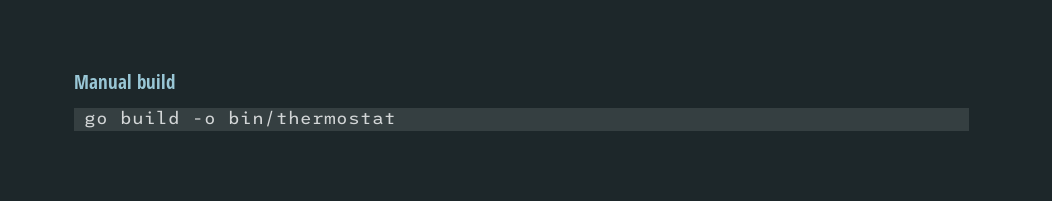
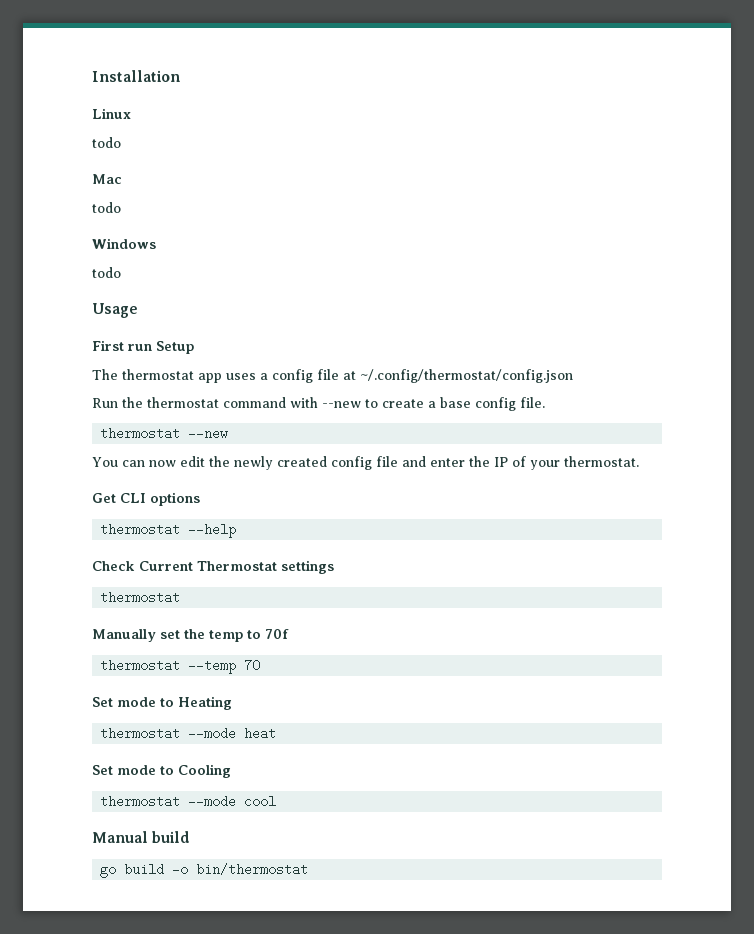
(74, 81) none -> [92,70,180,82] [92,108,131,119] [92,137,121,148] [92,174,122,184] [92,202,121,213] [92,238,156,249] [92,267,121,278] [92,303,138,318] [92,340,194,354] [92,369,573,383] [92,397,545,411] [100,427,229,440] [92,456,639,470] [92,492,200,506] [100,523,237,538] [92,560,334,574] [100,591,181,604] [92,629,289,642] [100,659,261,674] [92,696,232,710] [100,727,277,740] [92,764,231,778] [100,795,277,808] Installation // Linux // todo // Mac // todo // Windows // todo // Usage // First run Setup // The thermostat app uses a config file at ~/.config/thermostat/config.json // Run the thermostat command with --new to create a base config file. // thermostat --new // You can now edit the newly created config file and enter the IP of your thermostat. // Get CLI options // thermostat --help // Check Current Thermostat settings // thermostat // Manually set the temp to 70f // thermostat --temp 70 // Set mode to Heating // thermostat --mode heat // Set mode to Cooling // thermostat --mode cool //

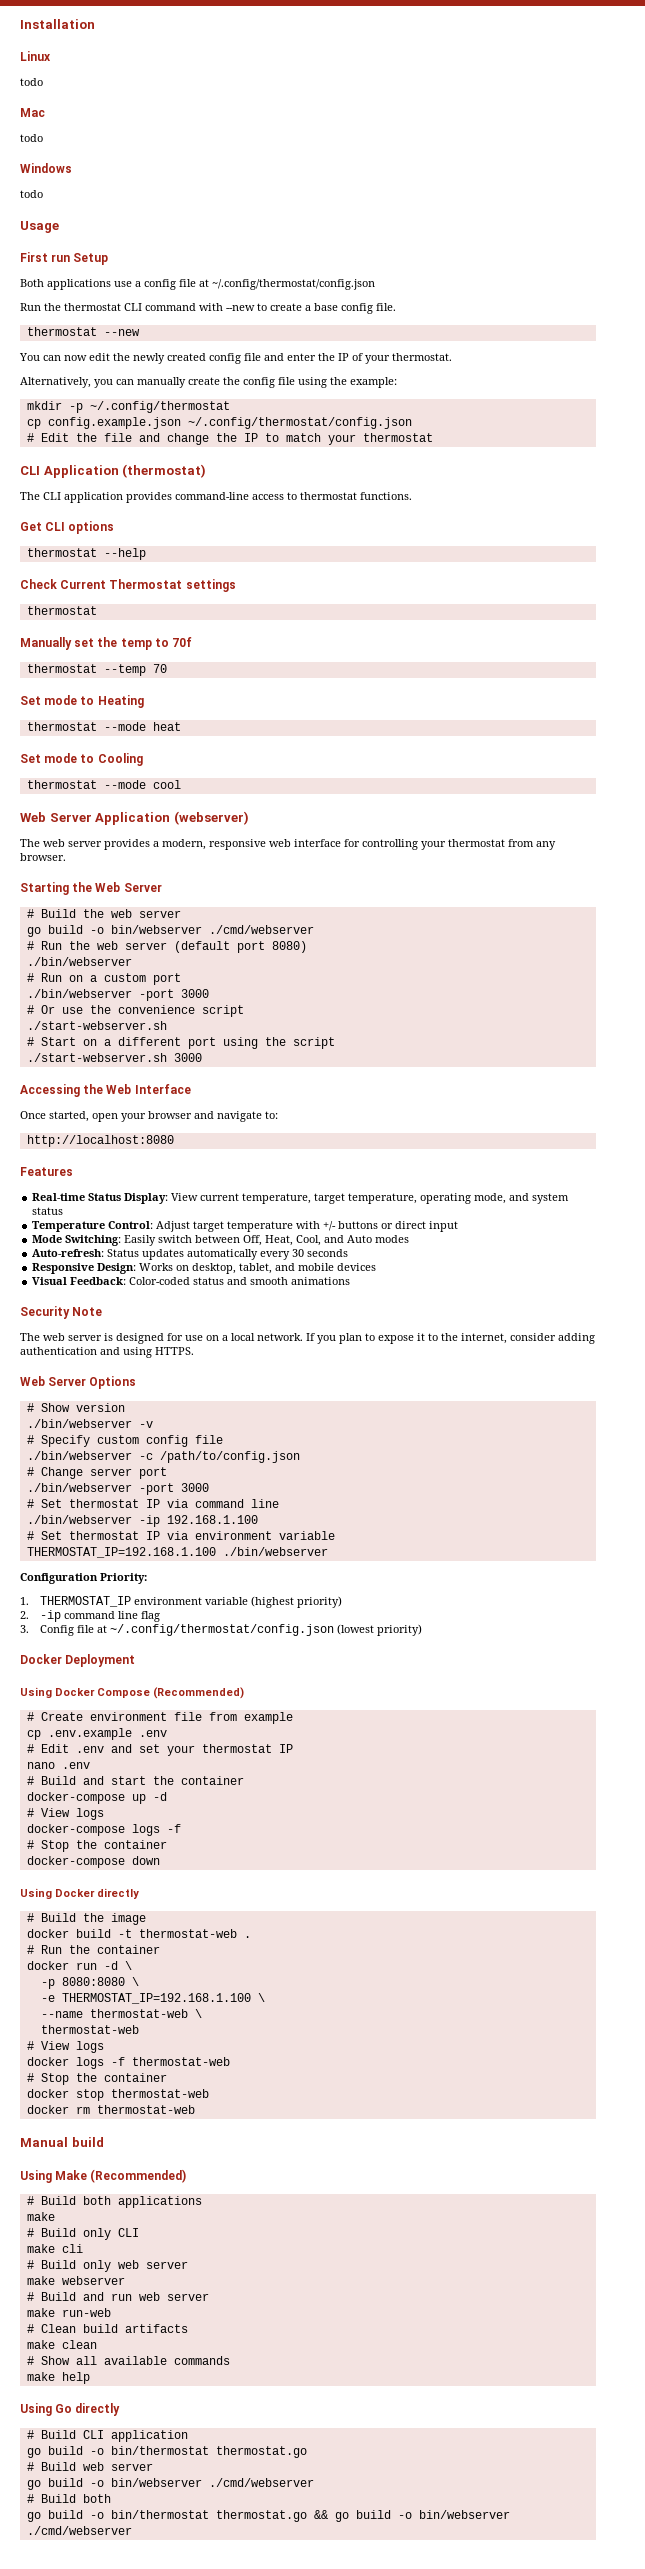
[92,369,256,383] The thermostat app uses -> [20,279,132,290] Both applications use
(219, 402) none -> [124,303,142,311] CLI
(639, 461) none -> [20,377,397,388] [26,401,230,413] [26,417,412,429] [26,433,433,445] [20,464,207,478] [20,492,412,503] // Alternatively, you can manually create the config file using the example: // mkdir -p ~/.config/thermostat // cp config.example.json ~/.config/thermostat/config.json // # Edit the file and change the IP to match your thermostat // CLI Application (thermostat) // The CLI application provides command-line access to thermostat functions.
[92,831,190,843] [100,863,309,878] Manual build // go build -o bin/thermostat -> [20,811,249,825] [20,839,556,850] [20,853,66,861] [20,882,162,895] [26,909,181,918] [26,925,314,937] [26,941,307,953] [26,957,132,966] [26,973,181,985] [26,989,209,1001] [26,1005,244,1017] [26,1021,167,1030] [26,1037,335,1049] [26,1053,202,1062] [20,1084,191,1097] [20,1111,278,1122] [26,1135,174,1147] [20,1167,73,1176] [32,1193,570,1204] [32,1207,64,1215] [32,1221,459,1232] [32,1235,410,1246] [32,1249,349,1260] [32,1263,377,1274] [32,1277,351,1285] [20,1306,103,1319] [20,1333,595,1344] [20,1347,194,1358] [20,1376,137,1389] [26,1403,125,1412] [26,1419,153,1428] [26,1435,223,1447] [26,1451,300,1463] [26,1467,167,1479] [26,1483,209,1495] [26,1499,279,1508] [26,1515,258,1527] [26,1531,335,1540] [26,1547,328,1558] [20,1573,147,1584] [20,1596,343,1608] [20,1610,161,1622] [20,1624,423,1636] [20,1654,136,1667] [20,1687,244,1699] [26,1712,293,1724] [26,1728,167,1740] [26,1744,293,1756] [26,1762,90,1769] [26,1776,244,1785] [26,1792,167,1804] [26,1808,104,1820] [26,1824,181,1836] [26,1840,167,1852] [26,1856,160,1868] [20,1888,139,1899] [26,1913,146,1925] [26,1929,251,1938] [26,1945,160,1954] [26,1961,132,1970] [40,1977,139,1989] [40,1993,265,2004] [40,2009,202,2018] [40,2025,139,2034] [26,2041,104,2053] [26,2057,230,2069] [26,2073,167,2085] [26,2089,209,2101] [26,2105,195,2114] [20,2137,104,2147] [20,2169,187,2183] [26,2196,202,2208] [26,2212,55,2221] [26,2228,139,2240] [26,2244,83,2253] [26,2260,188,2272] [26,2276,125,2285] [26,2292,209,2301] [26,2308,111,2317] [26,2324,188,2333] [26,2340,97,2349] [26,2356,230,2365] [26,2372,90,2384] [20,2403,121,2416] [26,2430,188,2442] [26,2446,307,2458] [26,2462,153,2471] [26,2478,314,2490] [26,2494,111,2503] [26,2510,510,2522] [26,2526,132,2535] Web Server Application (webserver) // The web server provides a modern, responsive web interface for controlling your thermostat from any browser. // Starting the Web Server // # Build the web server // go build -o bin/webserver ./cmd/webserver // # Run the web server (default port 8080) // ./bin/webserver // # Run on a custom port // ./bin/webserver -port 3000 // # Or use the convenience script // ./start-webserver.sh // # Start on a different port using the script // ./start-webserver.sh 3000 // Accessing the Web Interface // Once started, open your browser and navigate to: // http://localhost:8080 // Features // Real-time Status Display: View current temperature, target temperature, operating mode, and system status // Temperature Control: Adjust target temperature with +/- buttons or direct input // Mode Switching: Easily switch between Off, Heat, Cool, and Auto modes // Auto-refresh: Status updates automatically every 30 seconds // Responsive Design: Works on desktop, tablet, and mobile devices // Visual Feedback: Color-coded status and smooth animations // Security Note // The web server is designed for use on a local network. If you plan to expose it to the internet, consider adding authentication and using HTTPS. // Web Server Options // # Show version // ./bin/webserver -v // # Specify custom config file // ./bin/webserver -c /path/to/config.json // # Change server port // ./bin/webserver -port 3000 // # Set thermostat IP via command line // ./bin/webserver -ip 192.168.1.100 // # Set thermostat IP via environment variable // THERMOSTAT_IP=192.168.1.100 ./bin/webserver // Configuration Priority: // 1. THERMOSTAT_IP environment variable (highest priority) // 2. -ip command line flag // 3. Config file at ~/.config/thermostat/config.json (lowest priority) // Docker Deployment // Using Docker Compose (Recommended) // # Create environment file from example // cp .env.example .env // # Edit .env and set your thermostat IP // nano .env // # Build and start the container // docker-compose up -d // # View logs // docker-compose logs -f // # Stop the container // docker-compose down // Using Docker directly // # Build the image // docker build -t thermostat-web . // # Run the container // docker run -d \ // -p 8080:8080 \ // -e THERMOSTAT_IP=192.168.1.100 \ // --name thermostat-web \ // thermostat-web // # View logs // docker logs -f thermostat-web // # Stop the container // docker stop thermostat-web // docker rm thermostat-web // Manual build // Using Make (Recommended) // # Build both applications // make // # Build only CLI // make cli // # Build only web server // make webserver // # Build and run web server // make run-web // # Clean build artifacts // make clean // # Show all available commands // make help // Using Go directly // # Build CLI application // go build -o bin/thermostat thermostat.go // # Build web server // go build -o bin/webserver ./cmd/webserver // # Build both // go build -o bin/thermostat thermostat.go && go build -o bin/webserver ./cmd/webserver

